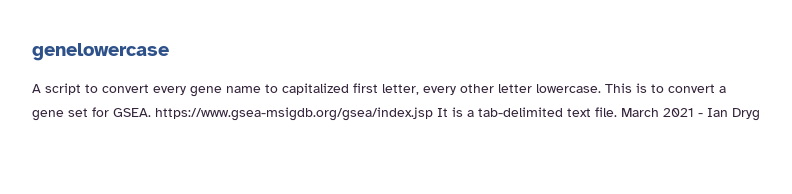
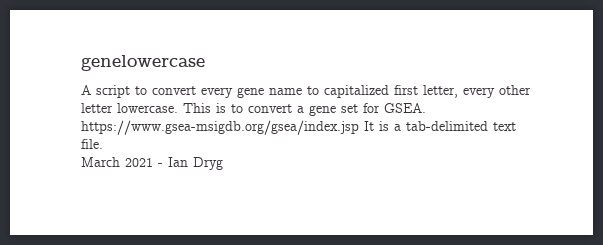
(617, 112) none -> (103, 144) //

